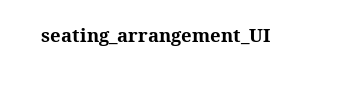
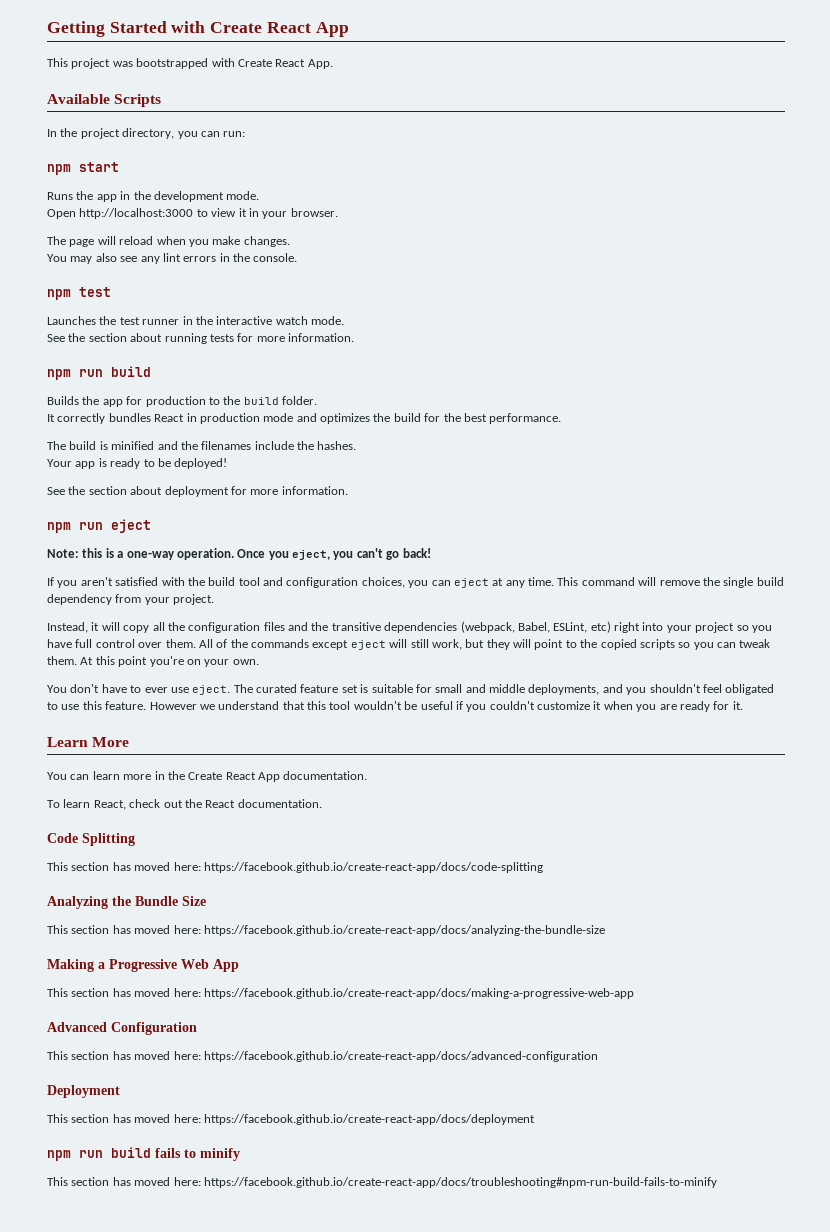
[41,28,270,46] seating_arrangement_UI -> [47,21,349,37] [47,58,333,69] [47,94,162,107] [47,128,246,139] [47,162,119,175] [47,191,260,202] [47,208,338,219] [47,236,290,247] [47,253,298,264] [47,287,111,300] [47,316,344,325] [47,333,354,344] [47,366,151,380] [47,396,317,407] [47,413,562,424] [47,441,357,450] [47,458,228,469] [47,486,348,497] [47,519,151,533] [47,548,431,560] [47,577,784,588] [47,594,215,605] [47,621,772,633] [47,639,771,650] [47,656,259,667] [47,684,775,695] [47,701,743,712] [47,737,130,747] [47,771,368,782] [47,799,322,810] [47,833,135,846] [47,862,543,873] [47,896,206,909] [47,925,605,936] [47,959,239,972] [47,988,634,999] [47,1022,197,1035] [47,1051,598,1062] [47,1085,120,1098] [47,1114,535,1125] [47,1147,240,1161] [47,1177,717,1188] Getting Started with Create React App // This project was bootstrapped with Create React App. // Available Scripts // In the project directory, you can run: // npm start // Runs the app in the development mode. // Open http://localhost:3000 to view it in your browser. // The page will reload when you make changes. // You may also see any lint errors in the console. // npm test // Launches the test runner in the interactive watch mode. // See the section about running tests for more information. // npm run build // Builds the app for production to the build folder. // It correctly bundles React in production mode and optimizes the build for the best performance. // The build is minified and the filenames include the hashes. // Your app is ready to be deployed! // See the section about deployment for more information. // npm run eject // Note: this is a one-way operation. Once you eject, you can't go back! // If you aren't satisfied with the build tool and configuration choices, you can eject at any time. This command will remove the single build dependency from your project. // Instead, it will copy all the configuration files and the transitive dependencies (webpack, Babel, ESLint, etc) right into your project so you have full control over them. All of the commands except eject will still work, but they will point to the copied scripts so you can tweak them. At this point you're on your own. // You don't have to ever use eject. The curated feature set is suitable for small and middle deployments, and you shouldn't feel obligated to use this feature. However we understand that this tool wouldn't be useful if you couldn't customize it when you are ready for it. // Learn More // You can learn more in the Create React App documentation. // To learn React, check out the React documentation. // Code Splitting // This section has moved here: https://facebook.github.io/create-react-app/docs/code-splitting // Analyzing the Bundle Size // This section has moved here: https://facebook.github.io/create-react-app/docs/analyzing-the-bundle-size // Making a Progressive Web App // This section has moved here: https://facebook.github.io/create-react-app/docs/making-a-progressive-web-app // Advanced Configuration // This section has moved here: https://facebook.github.io/create-react-app/docs/advanced-configuration // Deployment // This section has moved here: https://facebook.github.io/create-react-app/docs/deployment // npm run build fails to minify // This section has moved here: https://facebook.github.io/create-react-app/docs/troubleshooting#npm-run-build-fails-to-minify

